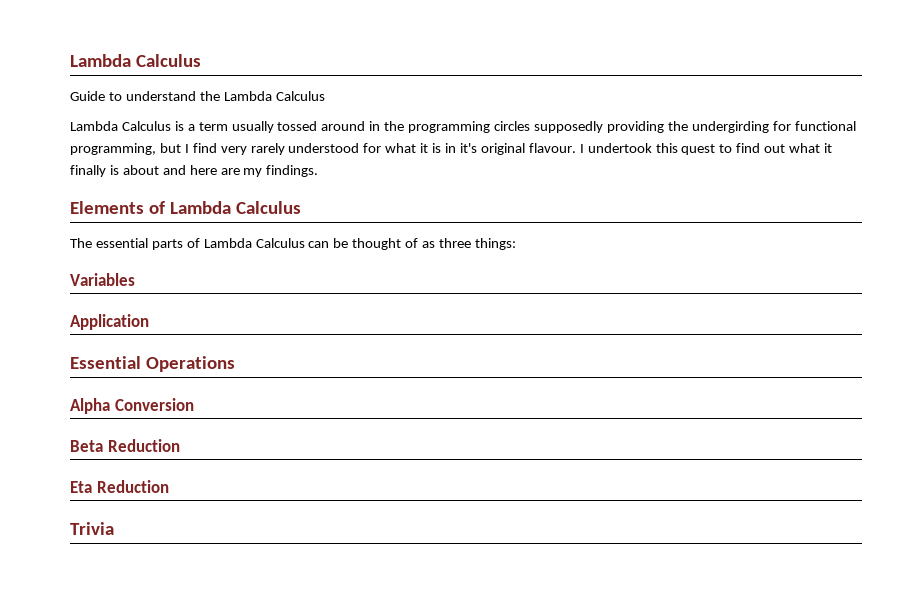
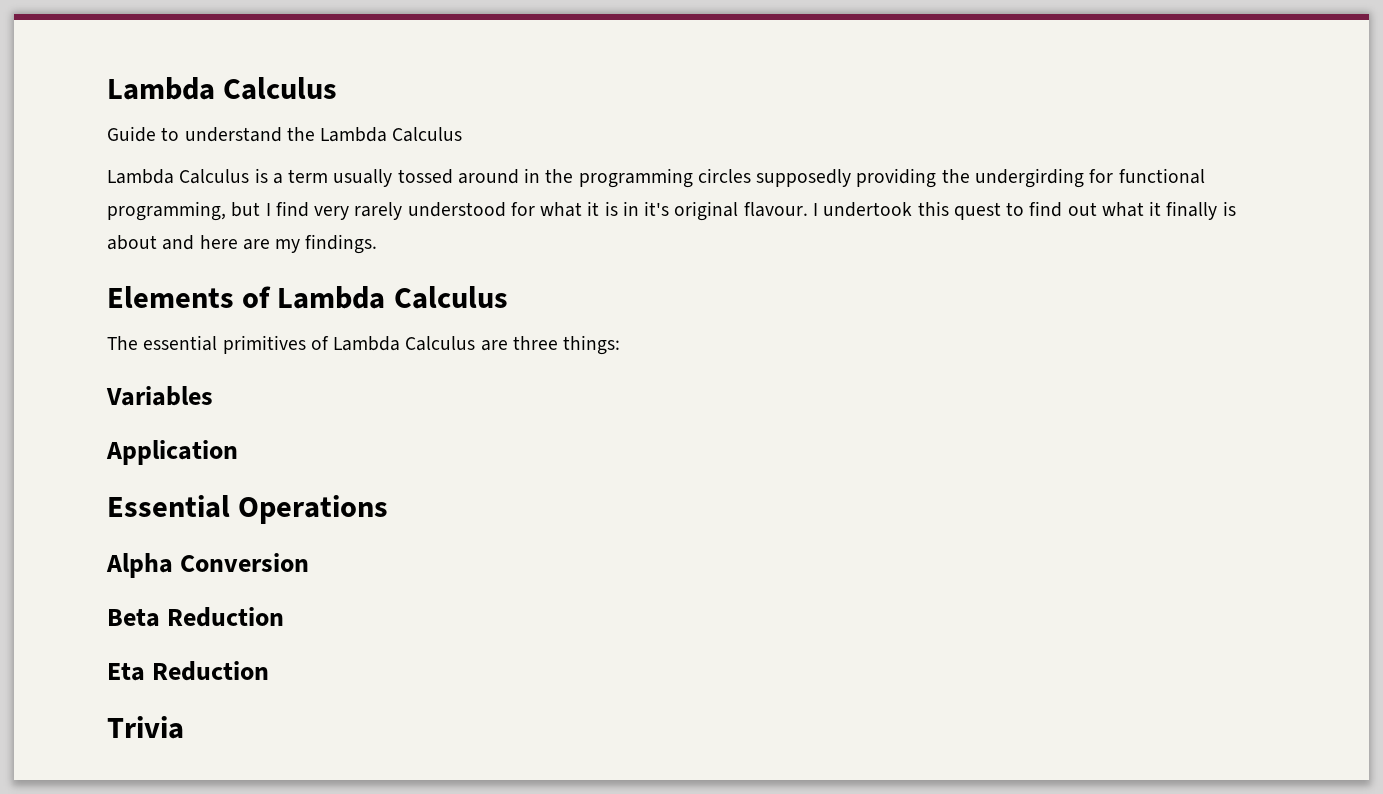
[151,238,436,250] parts of Lambda Calculus can be thought of as -> [222,335,508,354] primitives of Lambda Calculus are

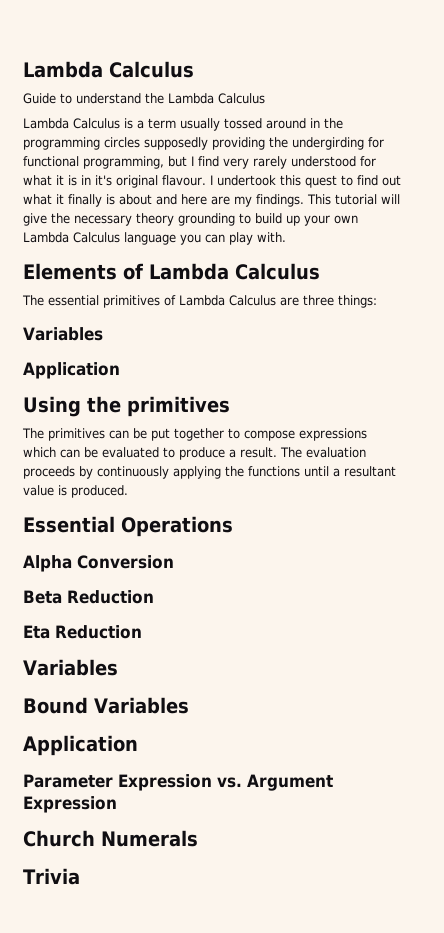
(378, 244) none -> [307,194,400,205] [23,213,358,226] [23,232,286,245] This tutorial will give the necessary theory grounding to build up your own Lambda Calculus language you can play with.
(238, 452) none -> [23,396,230,417] [22,428,367,441] [23,447,366,460] [23,466,396,479] [23,485,128,498] // Using the primitives // The primitives can be put together to compose expressions which can be evaluated to produce a result. The evaluation proceeds by continuously applying the functions until a resultant value is produced.
(270, 671) none -> [23,659,118,676] [23,697,189,714] [23,735,138,756] [23,774,333,791] [23,796,117,813] [23,830,198,847] // Variables // Bound Variables // Application // Parameter Expression vs. Argument Expression // Church Numerals

